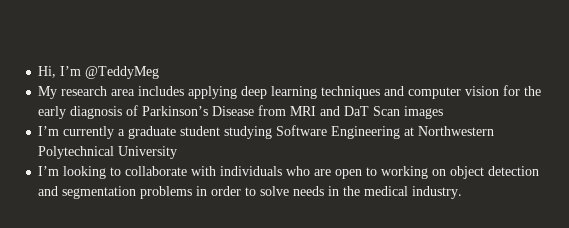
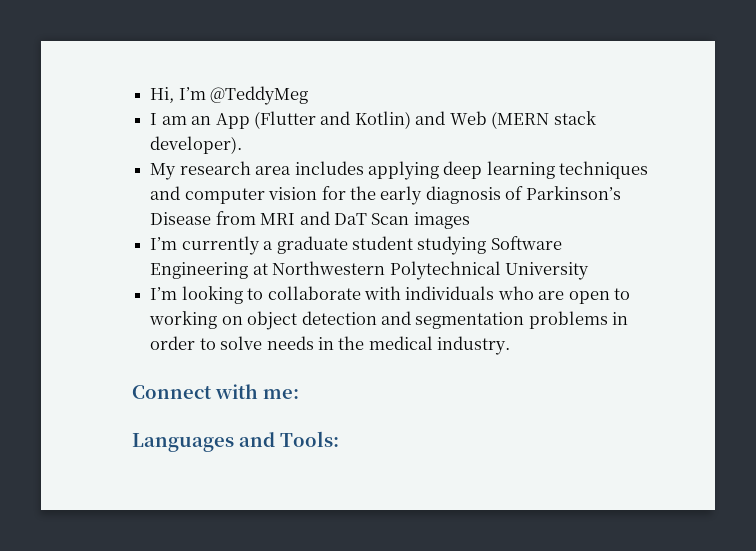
(160, 72) none -> [150,111,596,129] [150,136,243,154] // I am an App (Flutter and Kotlin) and Web (MERN stack developer).
(463, 192) none -> [132,384,299,399] [132,431,339,452] // Connect with me: // Languages and Tools:

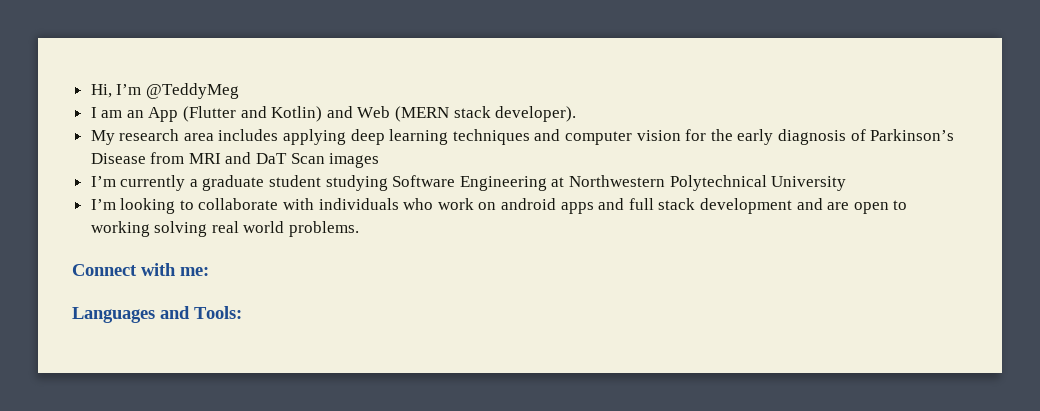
[538,288,631,304] [149,311,629,330] [150,336,511,355] are open to working on object detection and segmentation problems in order to solve needs in the medical industry. -> [437,198,908,214] [90,221,360,237] work on android apps and full stack development and are open to working solving real world problems.

